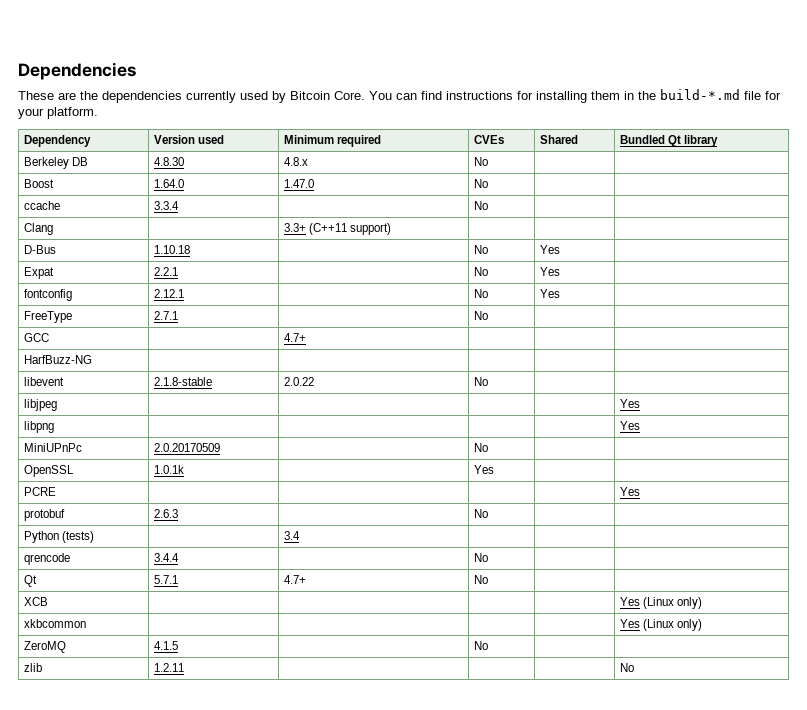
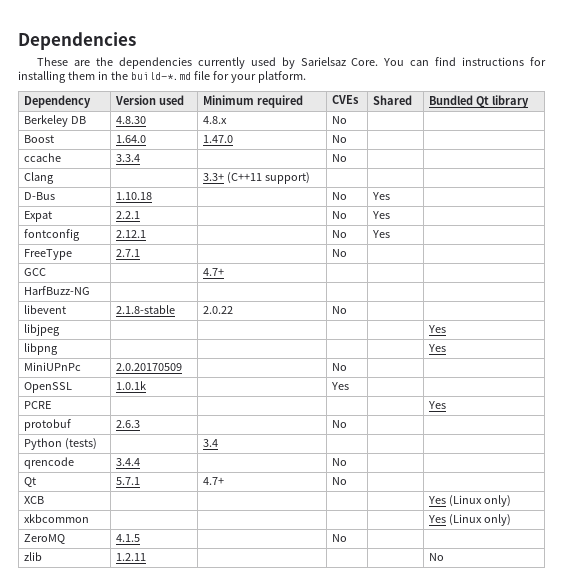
[290,91,330,100] Bitcoin -> [300,57,346,66] Sarielsaz

